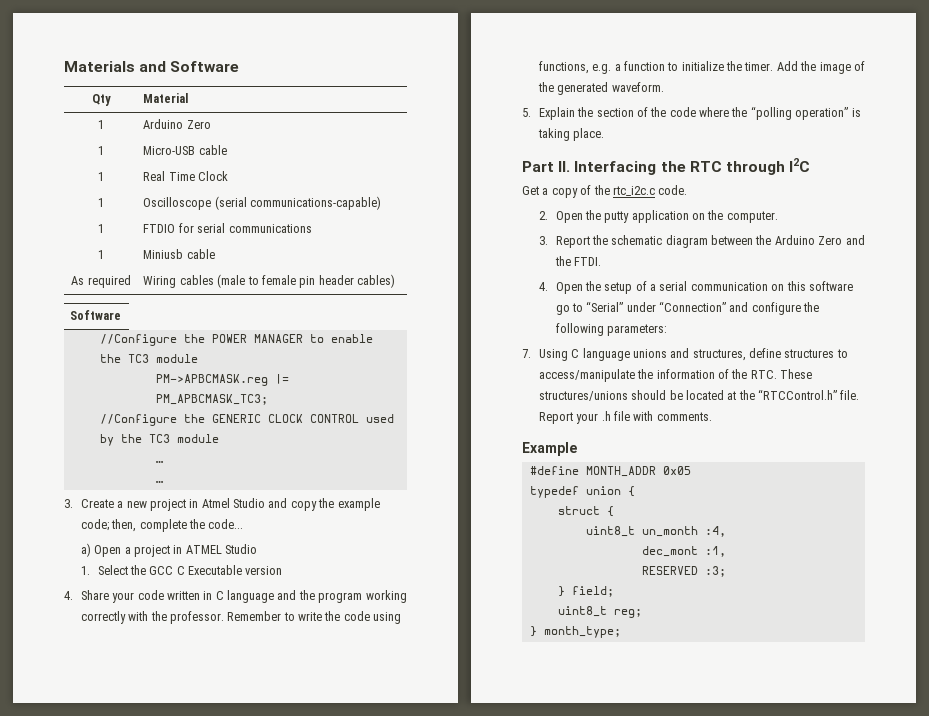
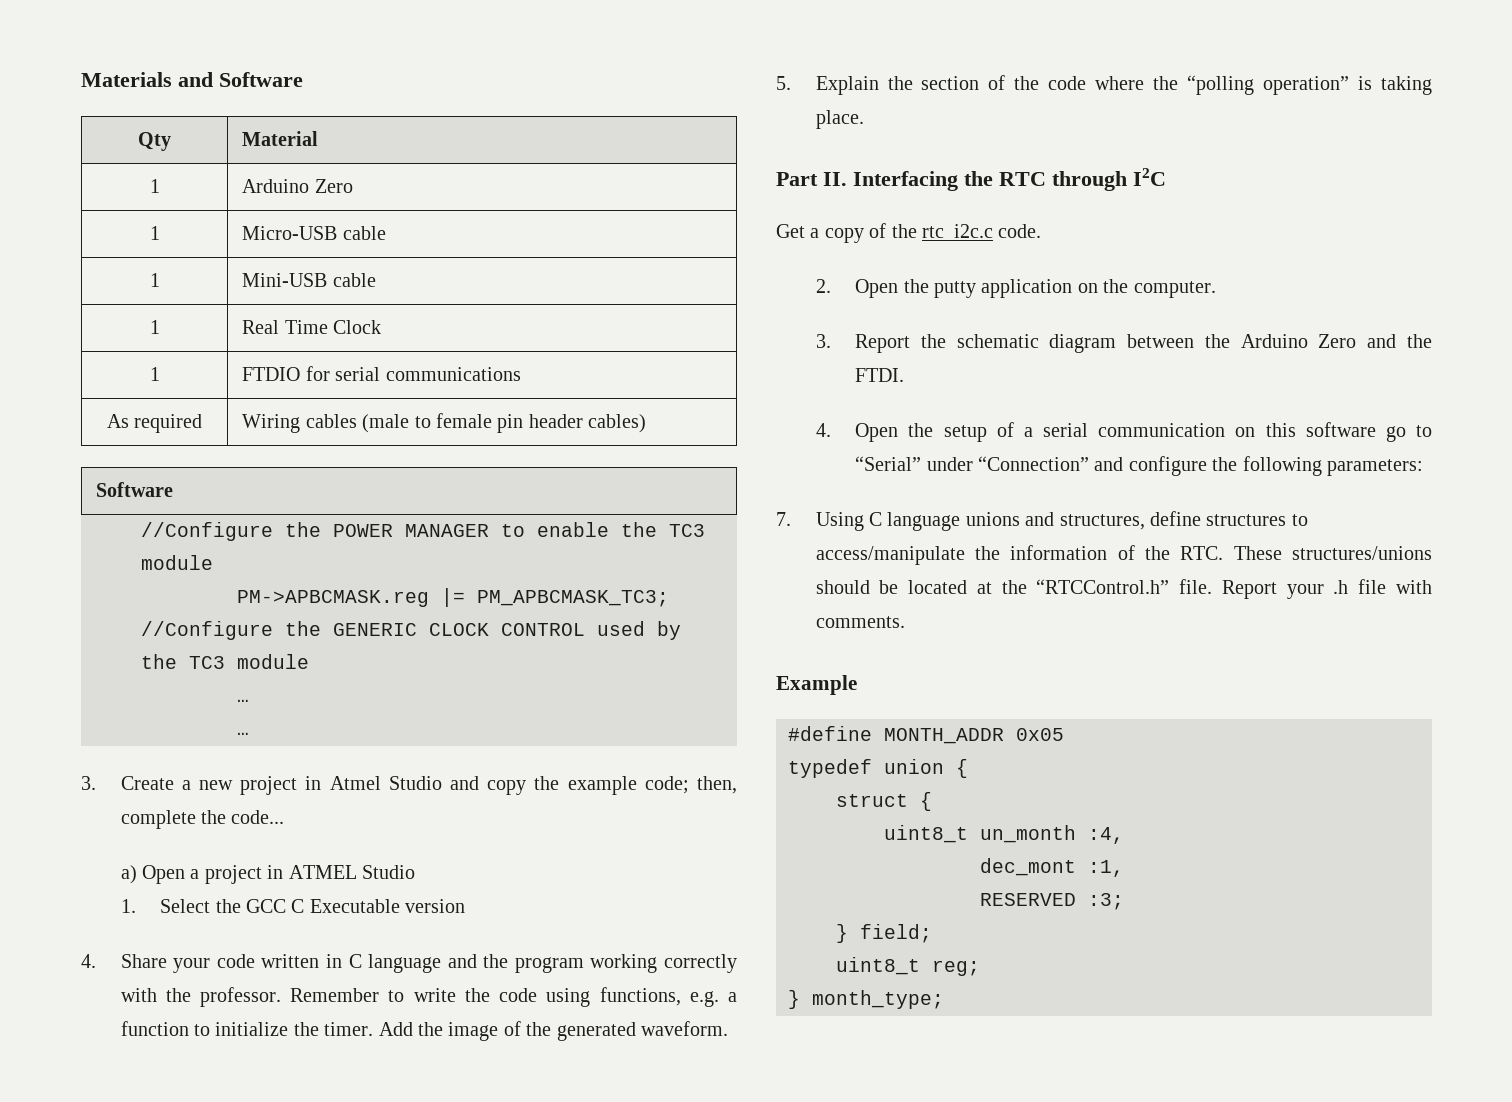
(227, 150) none -> [149,273,160,287] [242,273,376,287] // 1 | Mini-USB cable
[98,198,104,207] [143,196,382,210] // 1 | Oscilloscope (serial communications-capable) -> (382, 327) none
[98,250,104,259] [143,249,215,259] // 1 | Miniusb cable -> (521, 374) none

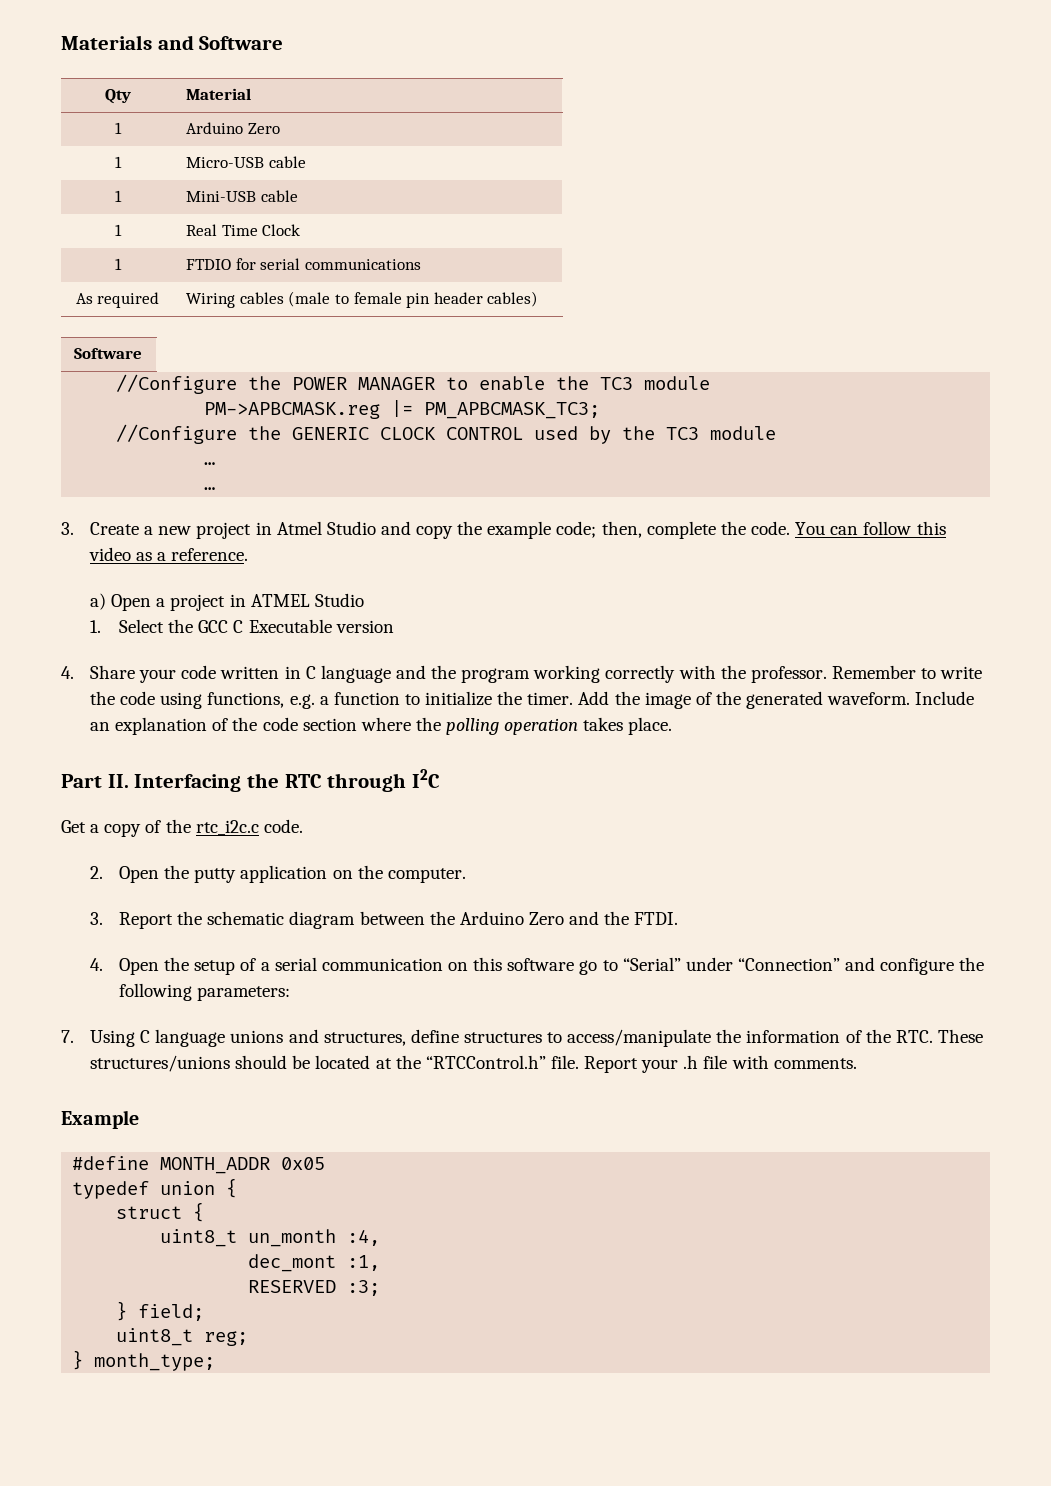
[231,810,285,824] code... -> [750,521,946,535] [89,547,249,561] code. You can follow this video as a reference.
[776,76,980,95] // 5. Explain the section -> [915,691,975,705] [90,717,208,735] Include an explanation
(1087, 83) none -> [302,718,357,731] section
[1187,75,1432,95] “polling operation” is taking -> [446,717,624,735] polling operation takes

